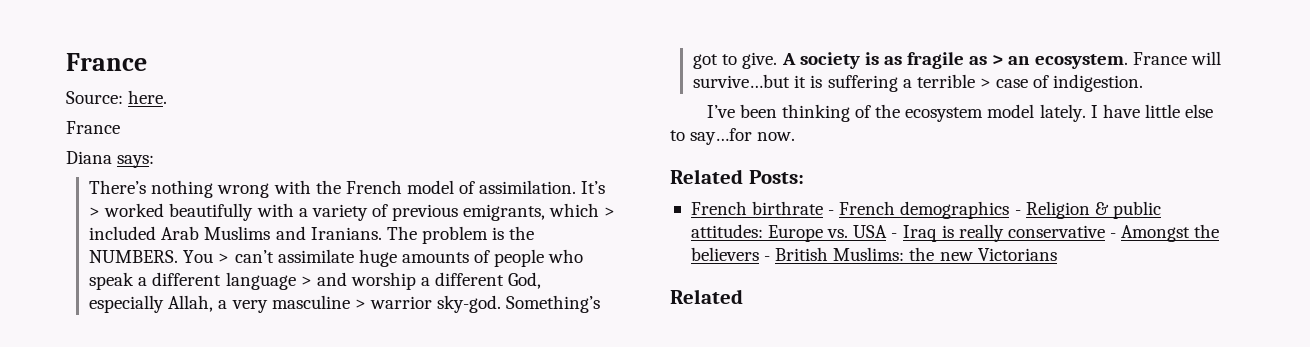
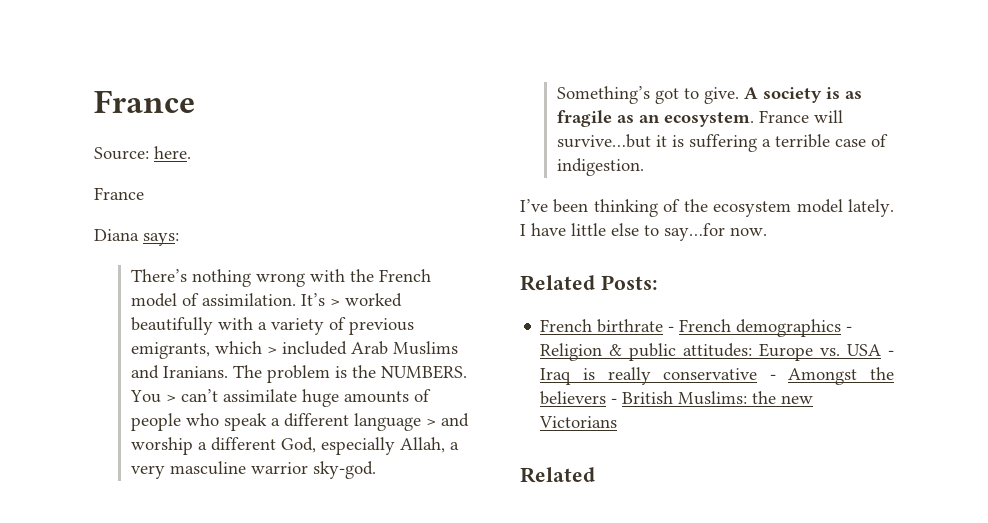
[354,299,366,309] > -> (246, 468) none
[992,55,1004,65] > -> (634, 119) none
[979,78,991,88] > -> (830, 141) none

